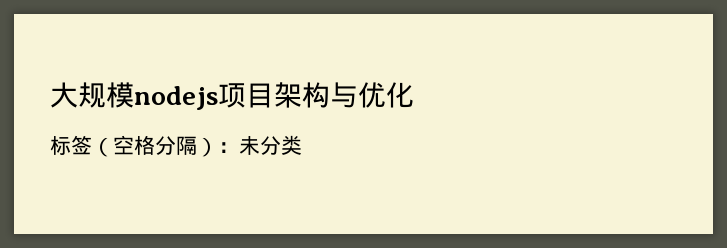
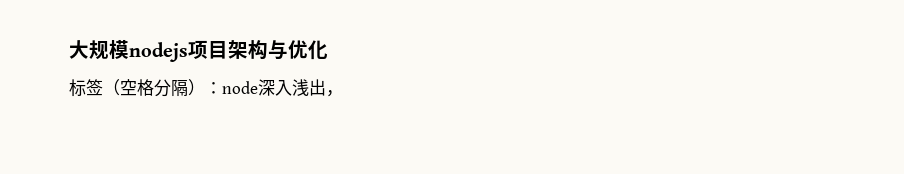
[239,135,302,155] 未分类 -> [222,79,343,97] node深入浅出，

